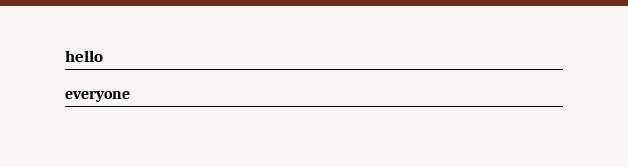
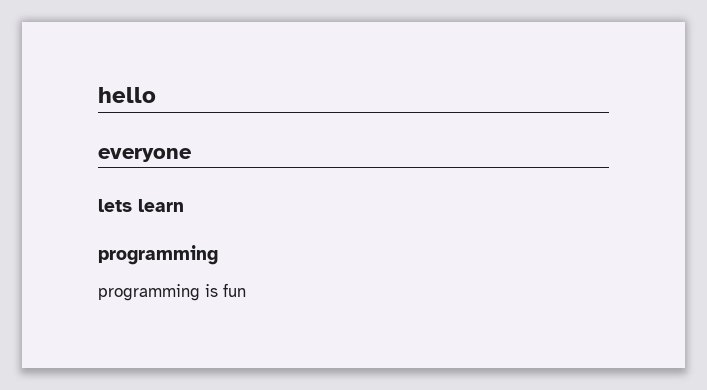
(130, 96) none -> [98,199,184,212] [98,245,218,265] [98,283,246,301] // lets learn // programming // programming is fun

